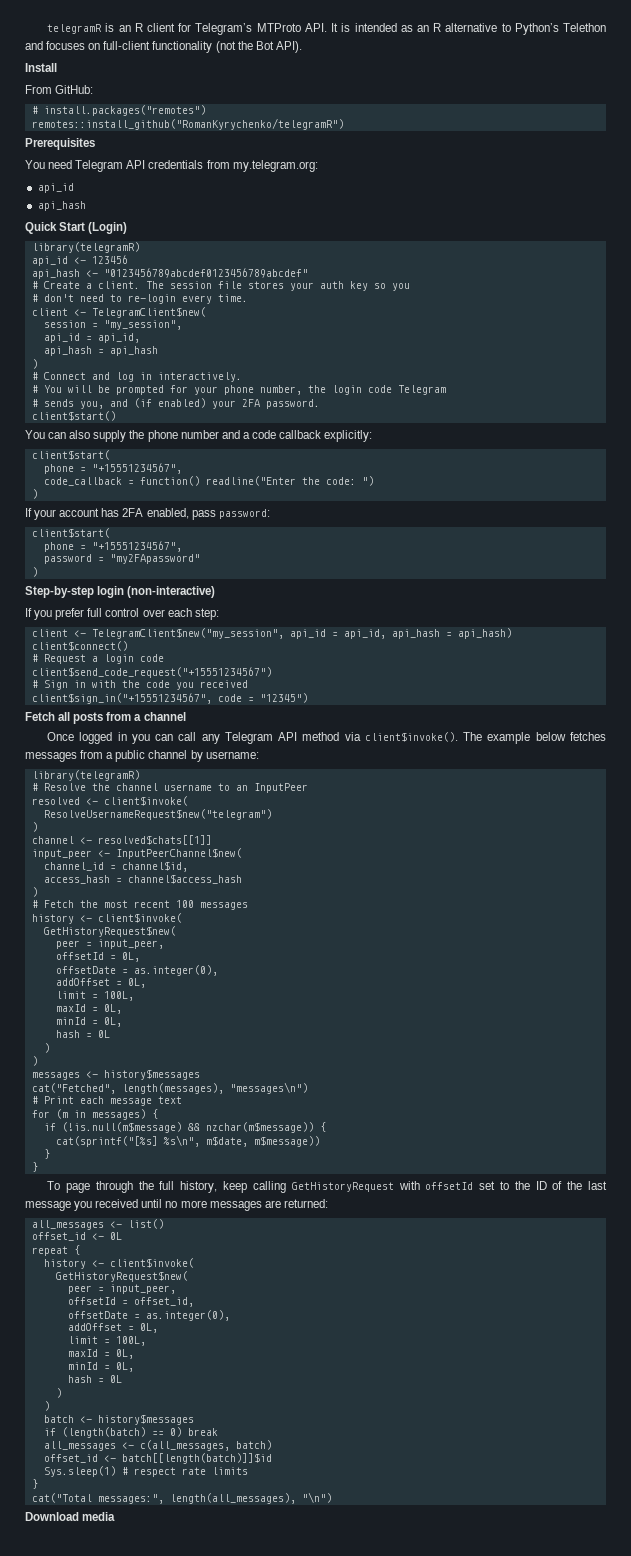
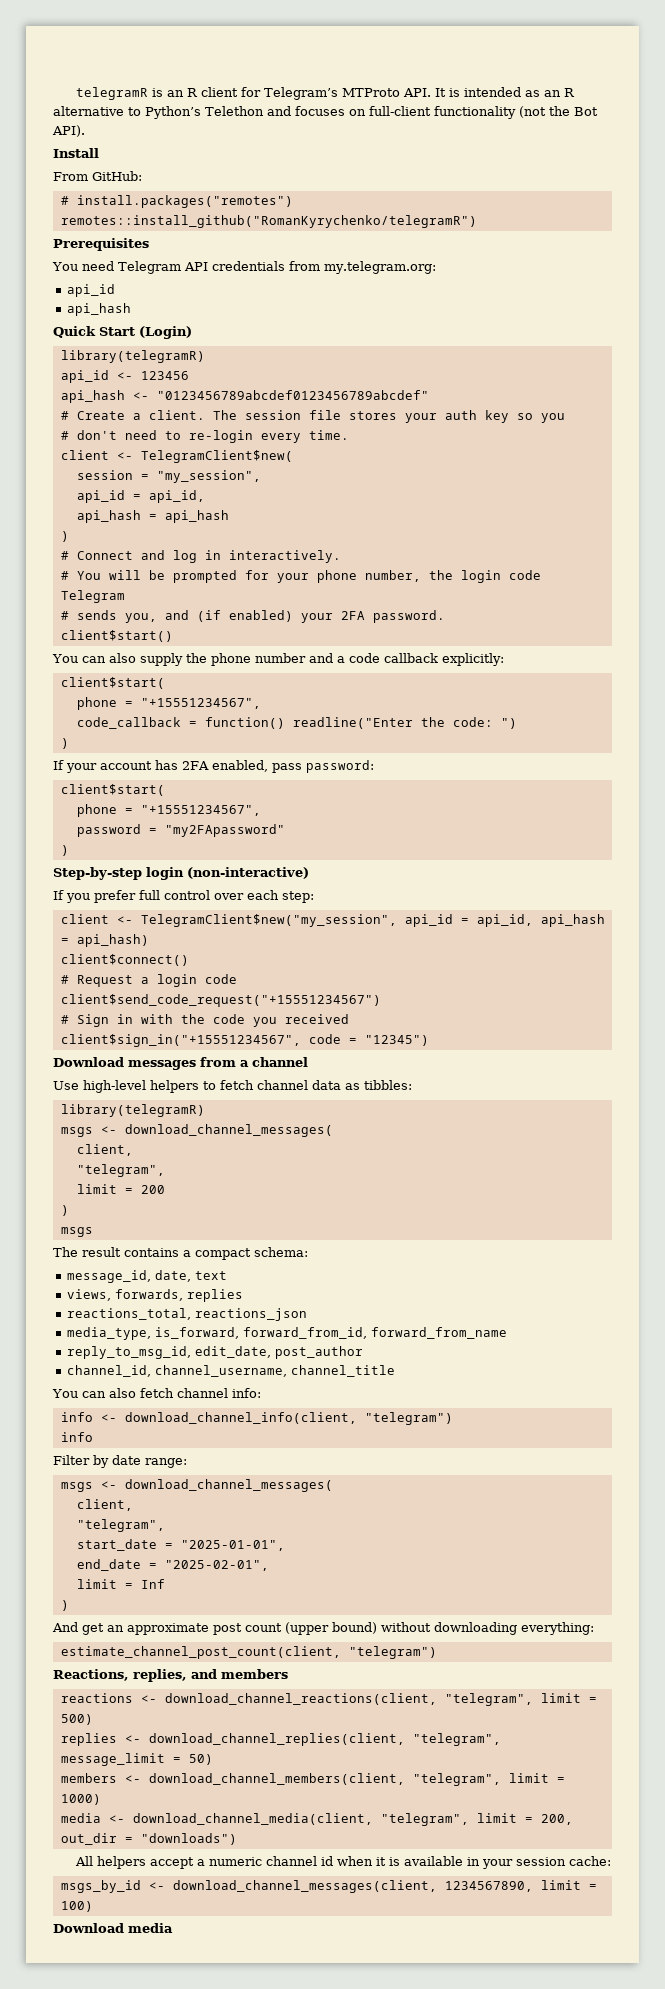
[25,712,104,724] Fetch all posts -> [53,1057,196,1070] Download messages
[47,732,606,744] [25,750,259,762] [31,770,140,781] [31,783,308,793] [31,796,188,806] [43,809,272,820] [31,822,38,832] [31,835,212,845] [31,848,242,859] [43,861,188,872] [43,874,242,884] [31,887,38,897] [31,900,248,910] [31,913,182,924] [43,926,176,937] [55,939,164,949] [55,952,140,962] [55,965,218,976] [55,978,146,988] [55,991,134,1001] [55,1004,122,1014] [55,1017,122,1027] [55,1030,110,1038] [43,1043,50,1053] [31,1056,38,1066] [31,1069,200,1080] [31,1082,308,1094] [31,1096,182,1106] [31,1109,158,1120] [43,1122,326,1133] [55,1135,320,1147] [43,1149,50,1159] [31,1162,38,1172] [47,1181,608,1193] [25,1199,328,1211] [31,1219,164,1230] [31,1232,122,1241] [31,1245,80,1256] [43,1258,194,1269] [55,1271,188,1282] [67,1284,176,1294] [67,1297,194,1307] [67,1310,230,1321] [67,1323,158,1333] [67,1336,146,1346] [67,1349,134,1359] [67,1362,134,1372] [67,1375,122,1383] [55,1388,62,1398] [43,1401,50,1411] [43,1414,194,1425] [43,1427,218,1438] [43,1440,272,1451] [43,1453,272,1464] [43,1466,248,1477] [31,1479,38,1489] [31,1492,332,1504] Once logged in you can call any Telegram API method via client$invoke(). The example below fetches messages from a public channel by username: // library(telegramR) // # Resolve the channel username to an InputPeer // resolved <- client$invoke( // ResolveUsernameRequest$new("telegram") // ) // channel <- resolved$chats[[1]] // input_peer <- InputPeerChannel$new( // channel_id = channel$id, // access_hash = channel$access_hash // ) // # Fetch the most recent 100 messages // history <- client$invoke( // GetHistoryRequest$new( // peer = input_peer, // offsetId = 0L, // offsetDate = as.integer(0), // addOffset = 0L, // limit = 100L, // maxId = 0L, // minId = 0L, // hash = 0L // ) // ) // messages <- history$messages // cat("Fetched", length(messages), "messages\n") // # Print each message text // for (m in messages) { // if (!is.null(m$message) && nzchar(m$message)) { // cat(sprintf("[%s] %s\n", m$date, m$message)) // } // } // To page through the full history, keep calling GetHistoryRequest with offsetId set to the ID of the last message you received until no more messages are returned: // all_messages <- list() // offset_id <- 0L // repeat { // history <- client$invoke( // GetHistoryRequest$new( // peer = input_peer, // offsetId = offset_id, // offsetDate = as.integer(0), // addOffset = 0L, // limit = 100L, // maxId = 0L, // minId = 0L, // hash = 0L // ) // ) // batch <- history$messages // if (length(batch) == 0) break // all_messages <- c(all_messages, batch) // offset_id <- batch[[length(batch)]]$id // Sys.sleep(1) # respect rate limits // } // cat("Total messages:", length(all_messages), "\n") -> [53,1080,412,1093] [60,1104,205,1117] [60,1124,333,1137] [76,1144,133,1156] [76,1164,165,1177] [76,1184,165,1194] [60,1205,69,1216] [60,1227,93,1237] [53,1247,308,1260] [66,1270,227,1283] [66,1289,243,1302] [66,1308,307,1321] [66,1327,507,1340] [66,1346,363,1359] [66,1365,395,1377] [52,1388,261,1398] [60,1412,453,1425] [60,1432,93,1442] [53,1455,187,1468] [60,1479,333,1492] [76,1499,133,1511] [76,1519,165,1532] [76,1539,285,1551] [76,1559,269,1571] [76,1579,165,1589] [60,1600,69,1611] [52,1622,594,1635] [60,1646,437,1659] [53,1669,288,1682] [60,1693,597,1706] [60,1714,93,1725] [60,1733,501,1746] [60,1753,213,1766] [60,1773,565,1786] [60,1794,101,1805] [60,1813,573,1826] [60,1833,237,1845] [74,1856,611,1869] [60,1880,597,1893] [60,1901,93,1912] Use high‑level helpers to fetch channel data as tibbles: // library(telegramR) // msgs <- download_channel_messages( // client, // "telegram", // limit = 200 // ) // msgs // The result contains a compact schema: // message_id, date, text // views, forwards, replies // reactions_total, reactions_json // media_type, is_forward, forward_from_id, forward_from_name // reply_to_msg_id, edit_date, post_author // channel_id, channel_username, channel_title // You can also fetch channel info: // info <- download_channel_info(client, "telegram") // info // Filter by date range: // msgs <- download_channel_messages( // client, // "telegram", // start_date = "2025-01-01", // end_date = "2025-02-01", // limit = Inf // ) // And get an approximate post count (upper bound) without downloading everything: // estimate_channel_post_count(client, "telegram") // Reactions, replies, and members // reactions <- download_channel_reactions(client, "telegram", limit = 500) // replies <- download_channel_replies(client, "telegram", message_limit = 50) // members <- download_channel_members(client, "telegram", limit = 1000) // media <- download_channel_media(client, "telegram", limit = 200, out_dir = "downloads") // All helpers accept a numeric channel id when it is available in your session cache: // msgs_by_id <- download_channel_messages(client, 1234567890, limit = 100)

